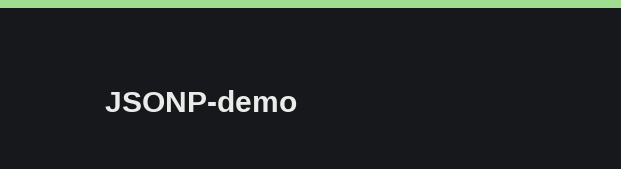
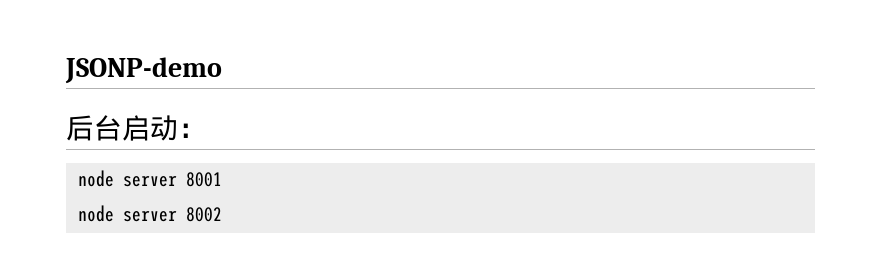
(297, 101) none -> [66,115,206,141] [78,170,222,187] [78,205,222,222] // 后台启动： // node server 8001 // node server 8002

